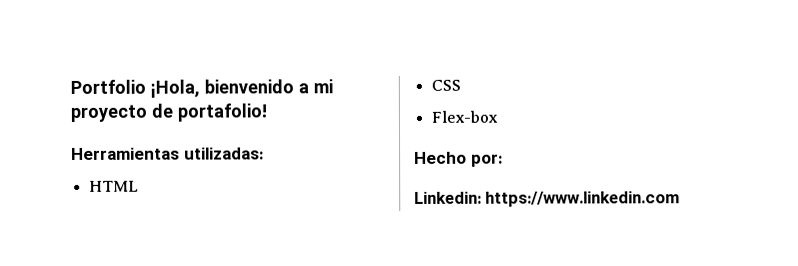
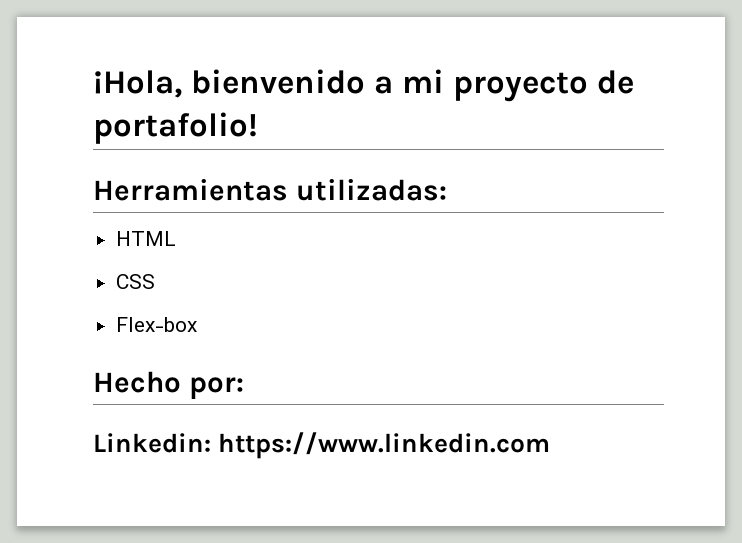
[70,79,146,94] Portfolio -> (93, 84) none

